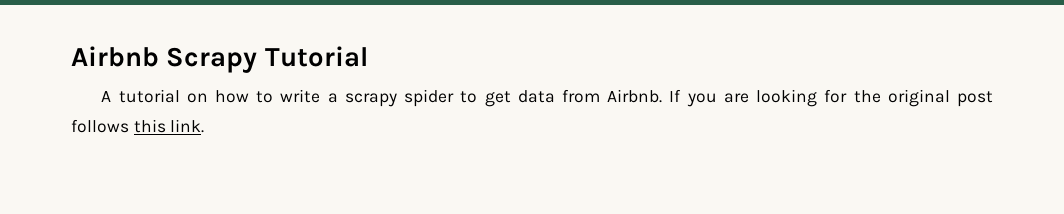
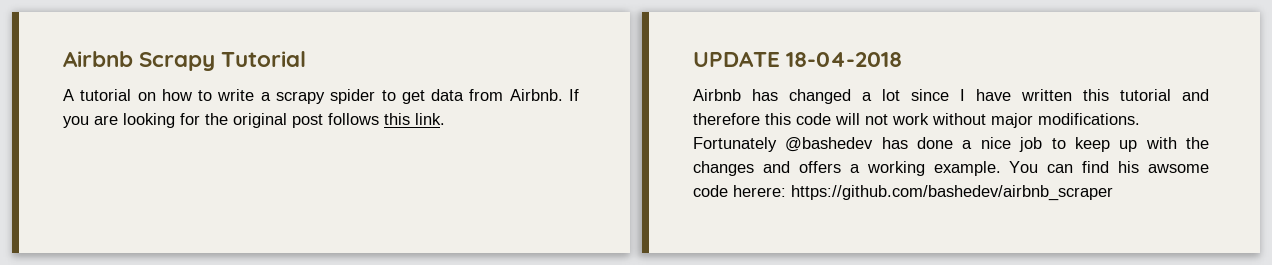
(205, 126) none -> [693,51,903,67] [693,89,1209,104] [693,113,1140,128] [693,137,1209,152] [693,161,1209,176] [693,185,1113,201] // UPDATE 18-04-2018 // Airbnb has changed a lot since I have written this tutorial and therefore this code will not work without major modifications. Fortunately @bashedev has done a nice job to keep up with the changes and offers a working example. You can find his awsome code herere: https://github.com/bashedev/airbnb_scraper

